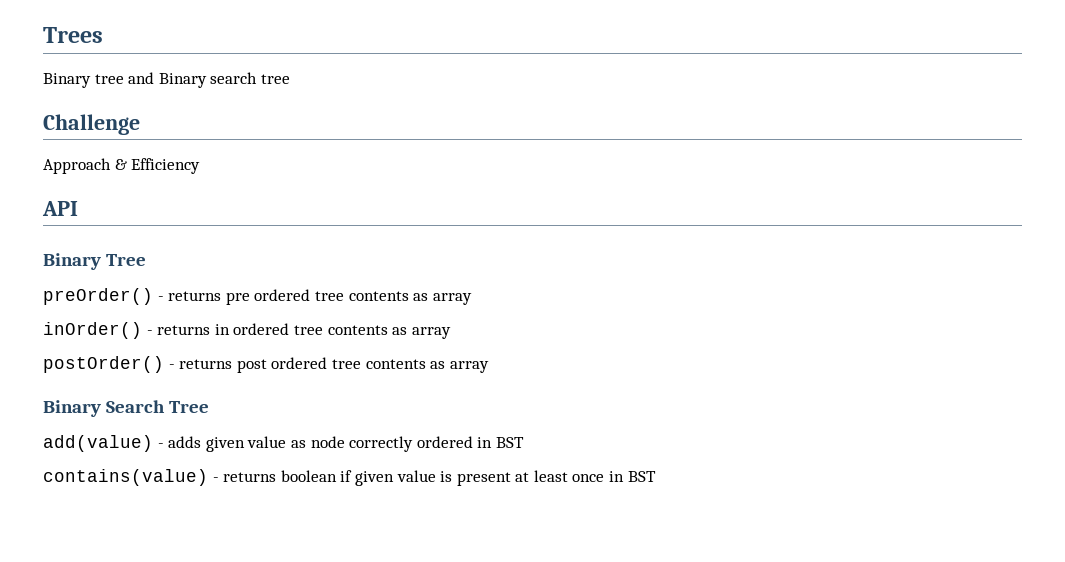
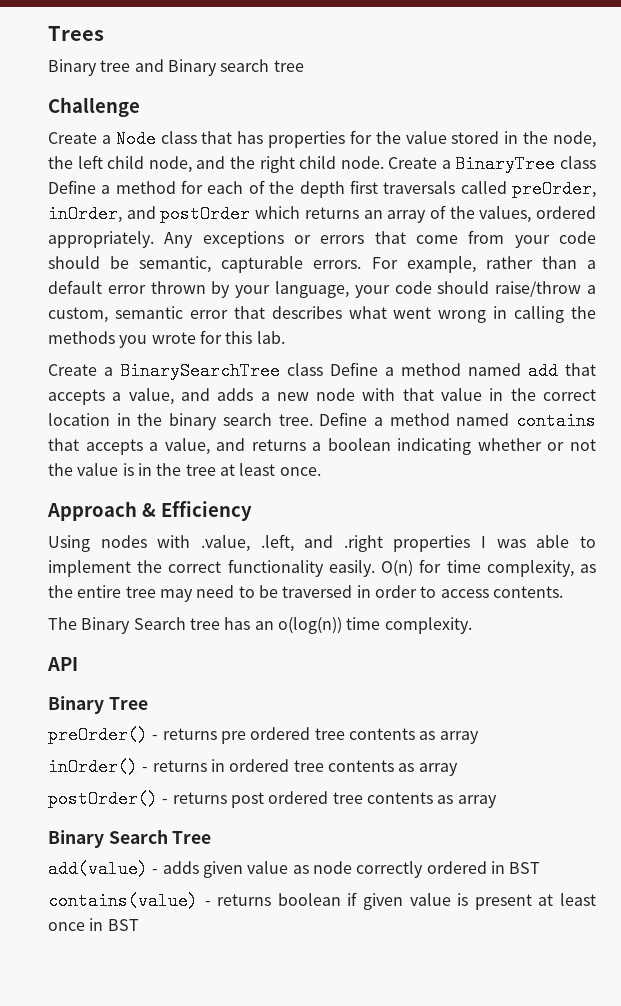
[43,158,201,174] Approach & Efficiency -> [48,130,597,148] [48,155,596,173] [48,180,597,198] [48,205,596,223] [48,230,596,248] [48,256,596,273] [48,280,596,298] [48,306,596,323] [48,330,285,348] [48,362,596,380] [48,388,597,405] [48,412,596,430] [48,438,596,455] [48,463,321,476] [47,501,252,521] [48,534,596,552] [48,559,596,577] [48,585,563,602] [48,617,472,634] Create a Node class that has properties for the value stored in the node, the left child node, and the right child node. Create a BinaryTree class Define a method for each of the depth first traversals called preOrder, inOrder, and postOrder which returns an array of the values, ordered appropriately. Any exceptions or errors that come from your code should be semantic, capturable errors. For example, rather than a default error thrown by your language, your code should raise/throw a custom, semantic error that describes what went wrong in calling the methods you wrote for this lab. // Create a BinarySearchTree class Define a method named add that accepts a value, and adds a new node with that value in the correct location in the binary search tree. Define a method named contains that accepts a value, and returns a boolean indicating whether or not the value is in the tree at least once. // Approach & Efficiency // Using nodes with .value, .left, and .right properties I was able to implement the correct functionality easily. O(n) for time complexity, as the entire tree may need to be traversed in order to access contents. // The Binary Search tree has an o(log(n)) time complexity.

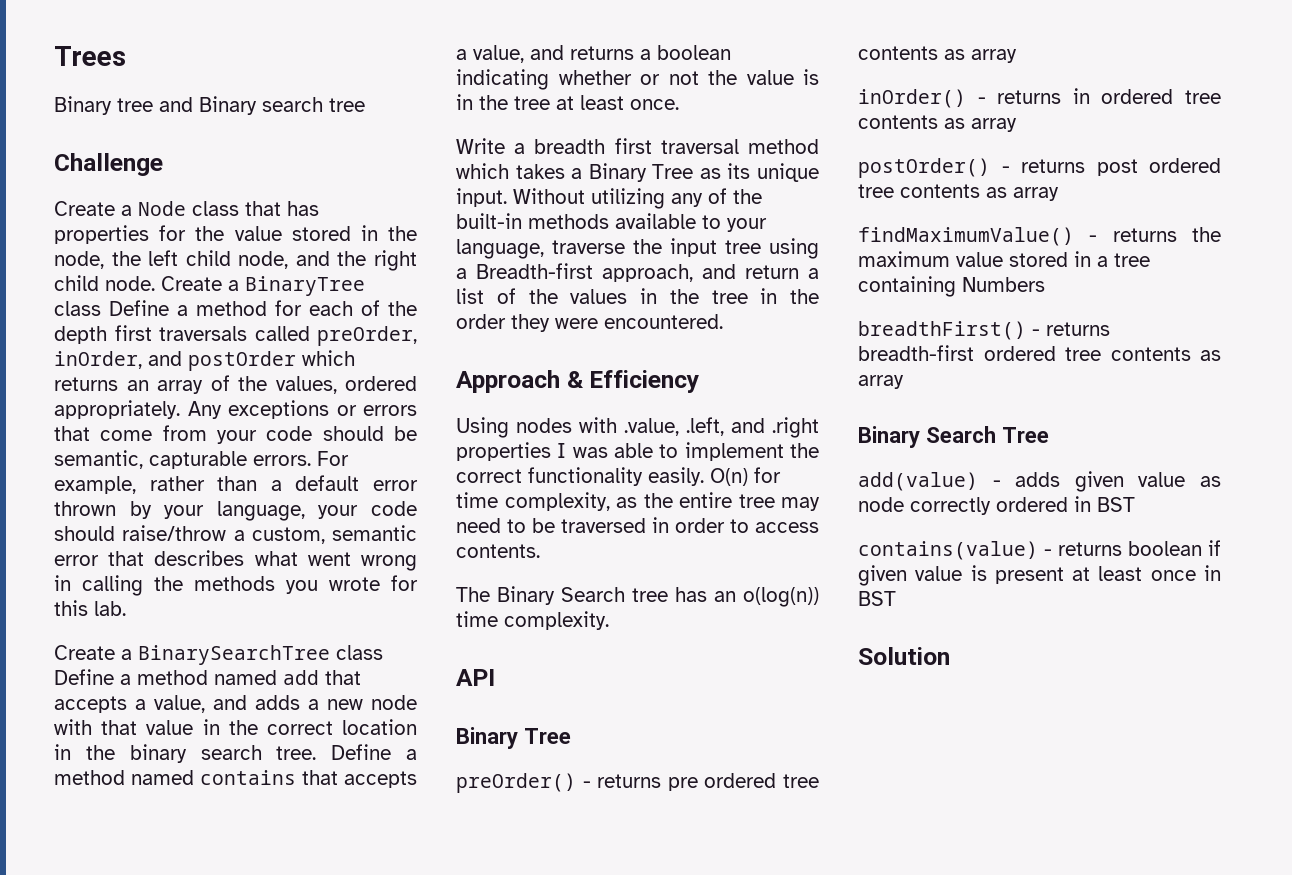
(321, 471) none -> [456,138,819,154] [456,163,819,182] [456,188,762,209] [456,213,767,232] [456,238,819,259] [456,263,819,282] [456,288,819,304] [456,314,723,332] // Write a breadth first traversal method which takes a Binary Tree as its unique input. Without utilizing any of the built-in methods available to your language, traverse the input tree using a Breadth-first approach, and return a list of the values in the tree in the order they were encountered.
(497, 801) none -> [858,227,1221,246] [858,251,1150,267] [858,276,1045,297] [858,321,1110,340] [858,345,1221,361] [858,375,904,389] // findMaximumValue() - returns the maximum value stored in a tree containing Numbers // breadthFirst() - returns breadth-first ordered tree contents as array
(139, 925) none -> [858,647,950,665] // Solution

